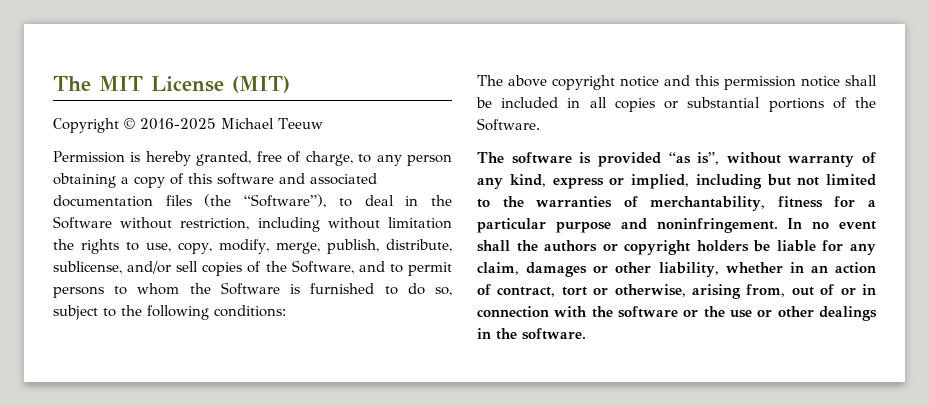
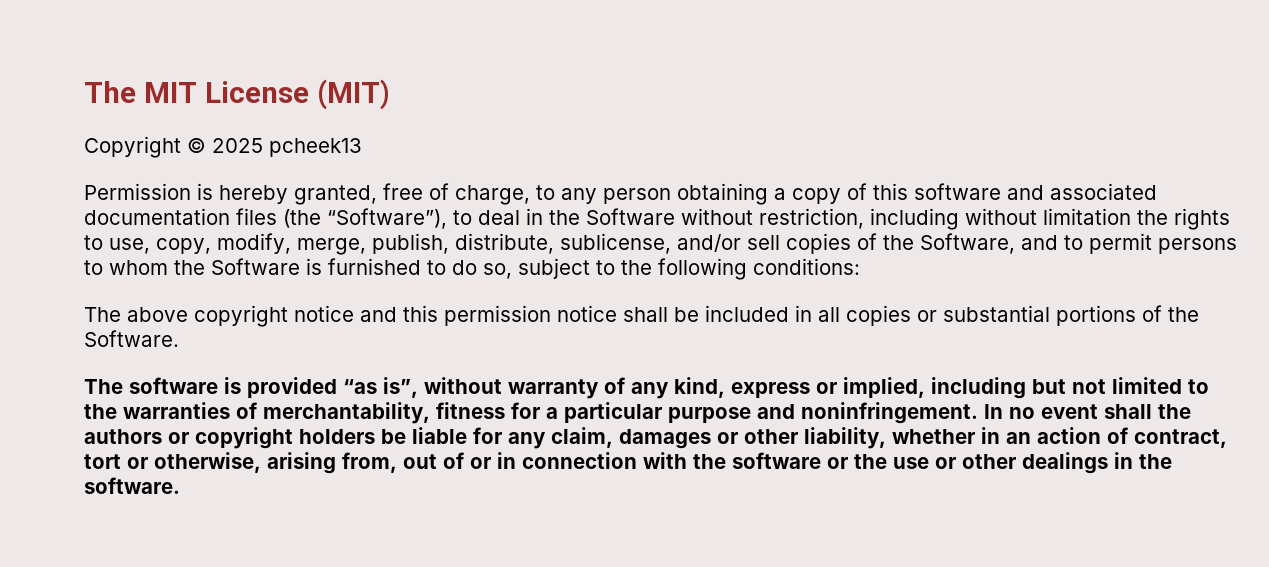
[140,118,323,130] 2016-2025 Michael Teeuw -> [212,138,362,157] 2025 pcheek13

